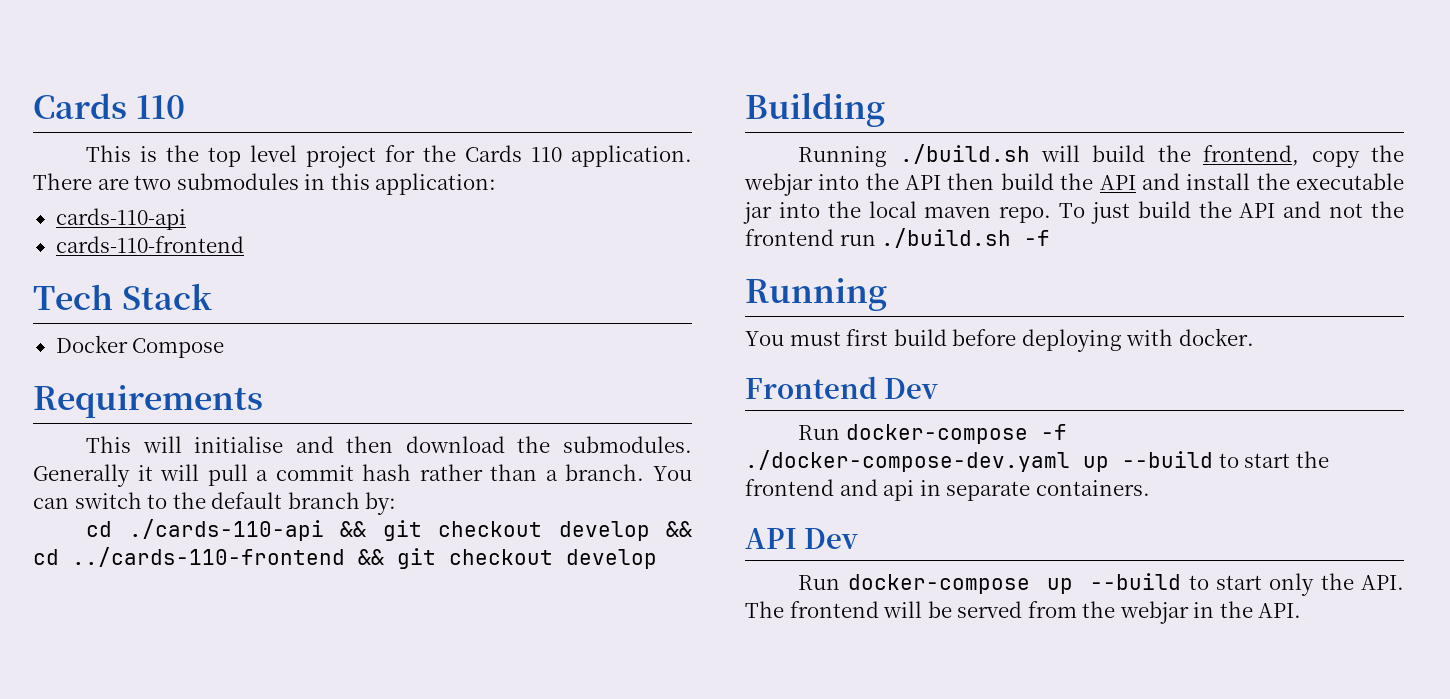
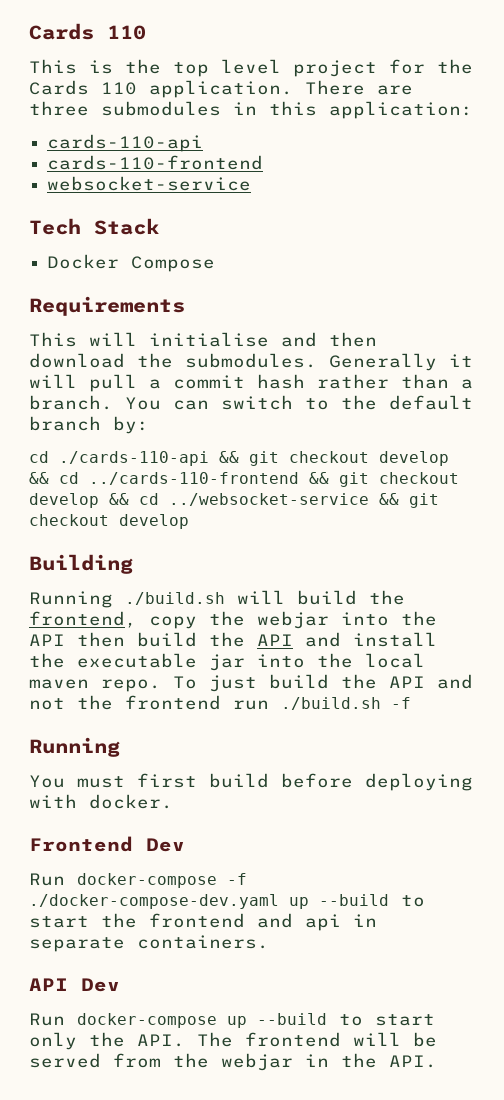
[134,175,172,190] two -> [29,101,89,116] three
(244, 244) none -> [47,176,252,191] // websocket-service
(657, 559) none -> [109,493,439,508] [29,514,189,529] && cd ../websocket-service && git checkout develop

